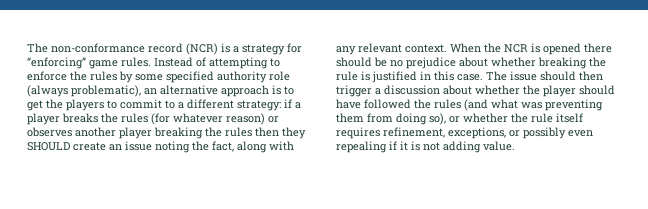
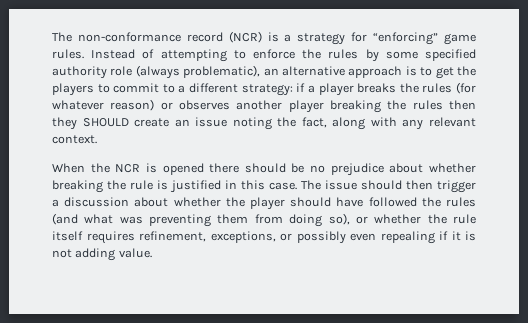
(447, 48) none -> (97, 139) //

